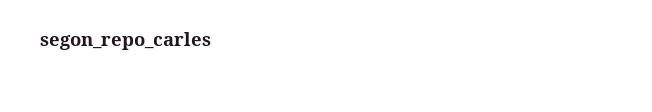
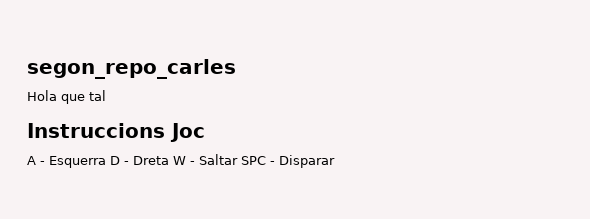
(211, 41) none -> [27,90,106,104] [27,123,205,142] [27,154,335,168] // Hola que tal // Instruccions Joc // A - Esquerra D - Dreta W - Saltar SPC - Disparar

